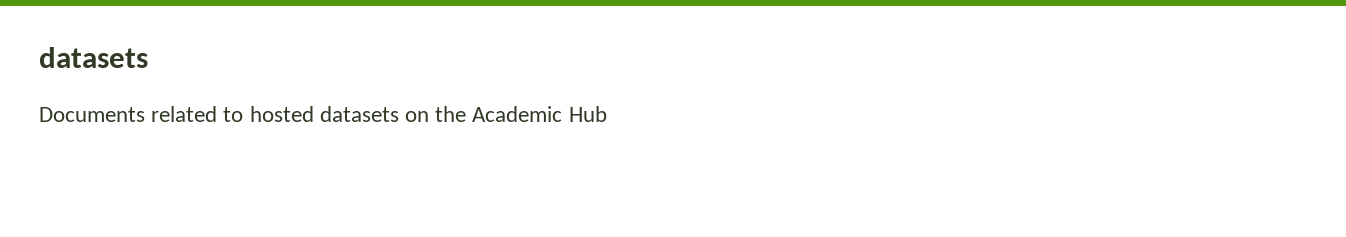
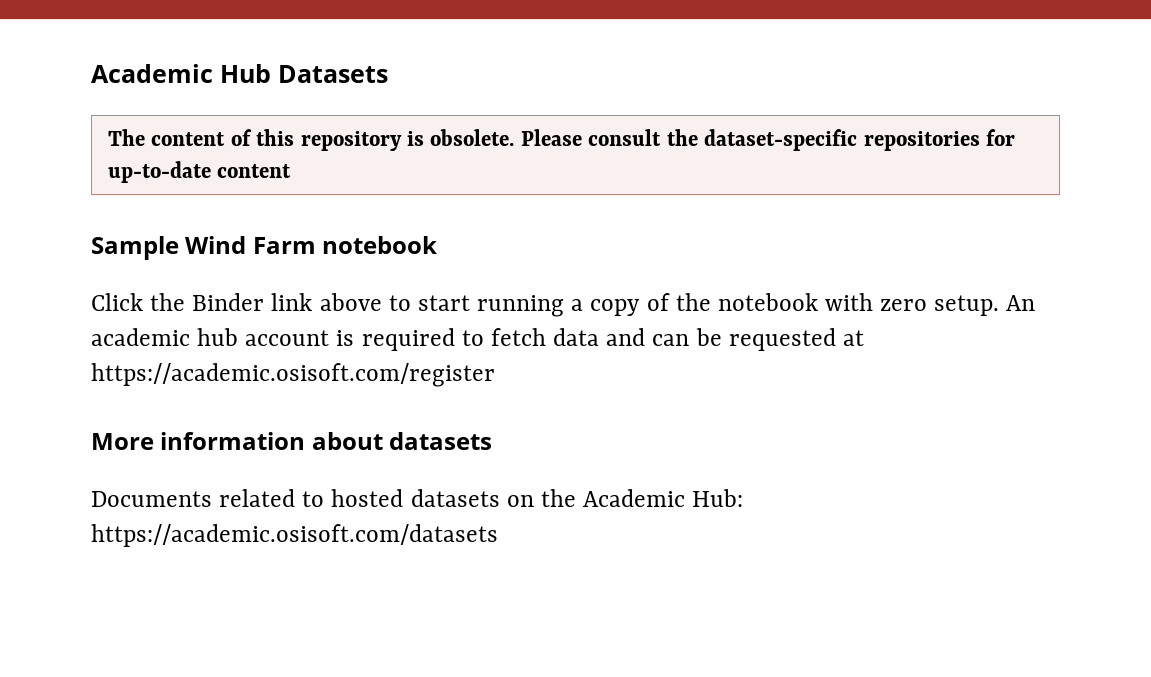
(39, 57) none -> [91,64,388,83] [107,129,1016,151] [107,161,292,183] [91,236,438,260] [91,293,1036,317] [91,328,864,351] [91,363,495,387] [91,432,383,450] Academic Hub Datasets // The content of this repository is obsolete. Please consult the dataset-specific repositories for up-to-date content // Sample Wind Farm notebook // Click the Binder link above to start running a copy of the notebook with zero setup. An academic hub account is required to fetch data and can be requested at https://academic.osisoft.com/register // More information about
[568,106,607,122] Hub -> [692,489,744,507] [91,524,498,547] Hub: https://academic.osisoft.com/datasets

